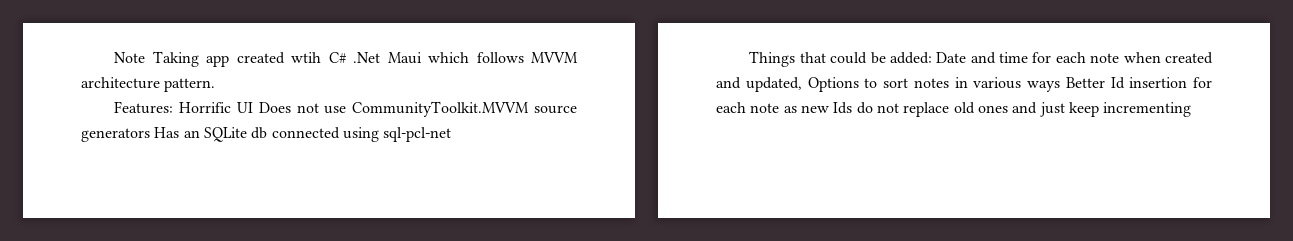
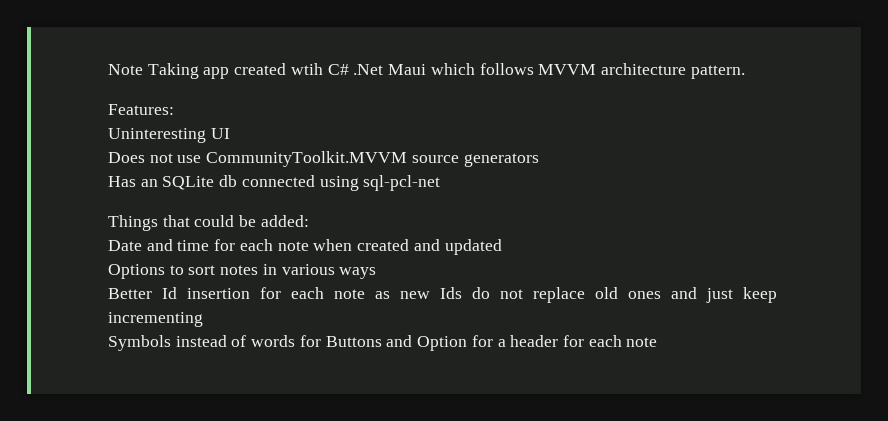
[179,102,232,113] Horrific -> [108,128,206,143] // Uninteresting
(254, 107) none -> (230, 133) //
(150, 135) none -> (539, 160) //
(932, 58) none -> (309, 221) //
[745,77,802,92] updated, -> [444,239,502,255] updated //
(1060, 86) none -> (377, 273) //
(1192, 109) none -> [108,335,658,351] // Symbols instead of words for Buttons and Option for a header for each note

